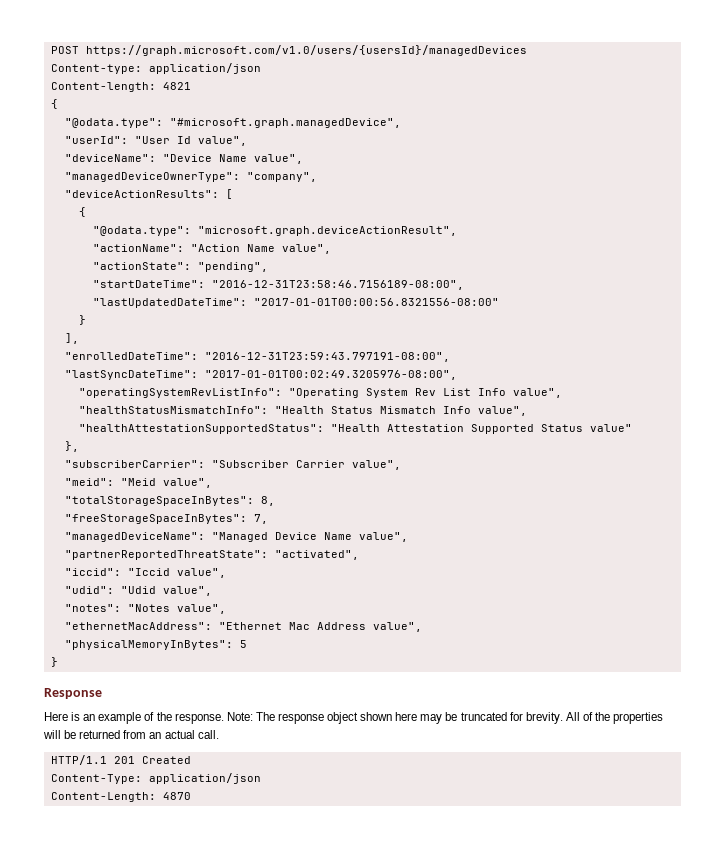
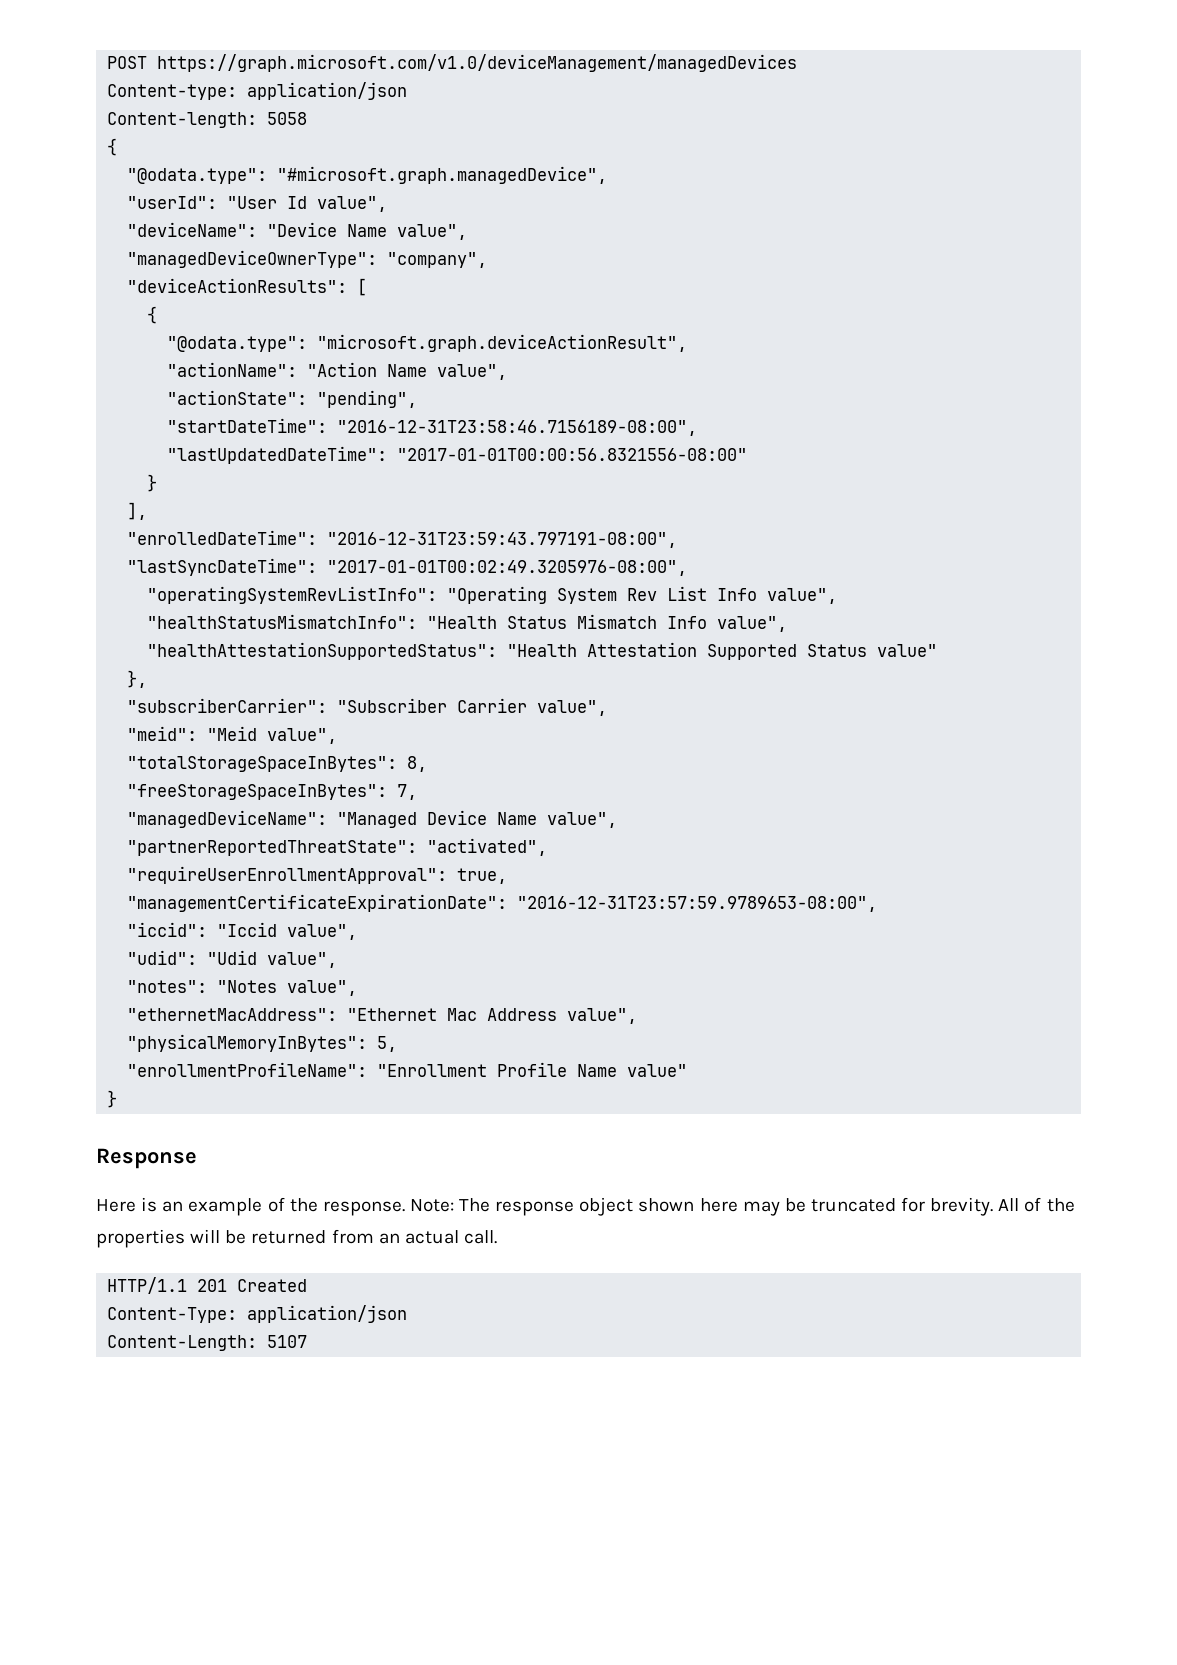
[85,45,527,56] https://graph.microsoft.com/v1.0/users/{usersId}/managedDevices -> [157,54,798,72] https://graph.microsoft.com/v1.0/deviceManagement/managedDevices
[162,82,191,90] 4821 -> [267,112,308,125] 5058
(359, 555) none -> [127,866,508,884] [127,894,878,912] // "requireUserEnrollmentApproval": true, // "managementCertificateExpirationDate": "2016-12-31T23:57:59.9789653-08:00",
[239,640,247,648] 5 -> [377,1036,398,1052] [127,1062,688,1077] 5, // "enrollmentProfileName": "Enrollment Profile Name value"
[162,792,191,800] 4870 -> [267,1335,308,1348] 5107

